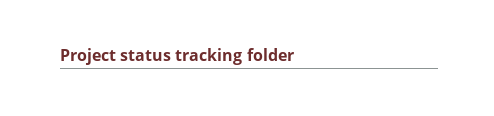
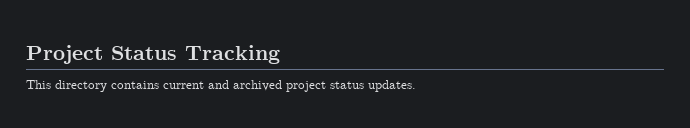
[120,48,294,65] status tracking folder -> [111,45,280,64] [26,80,416,92] Status Tracking // This directory contains current and archived project status updates.

